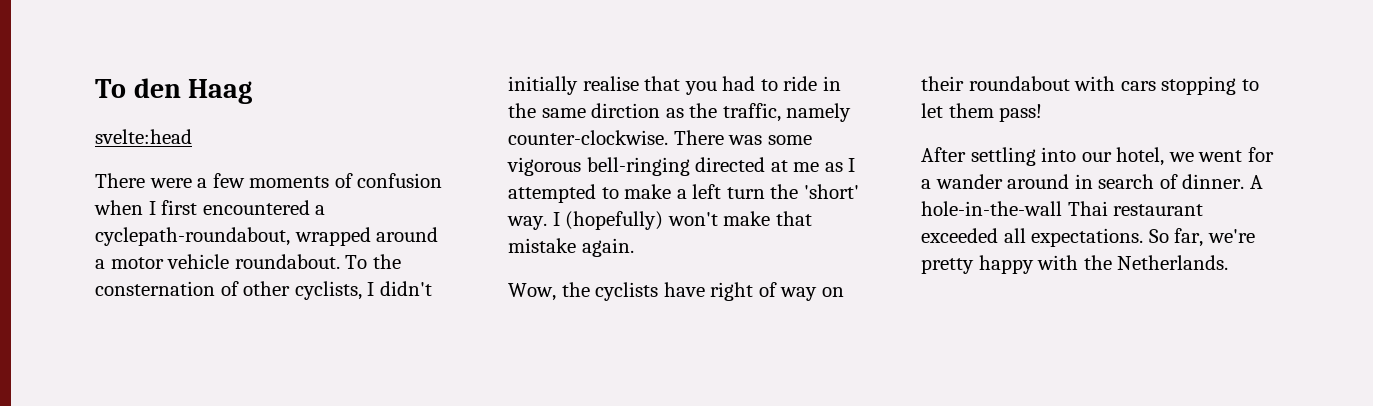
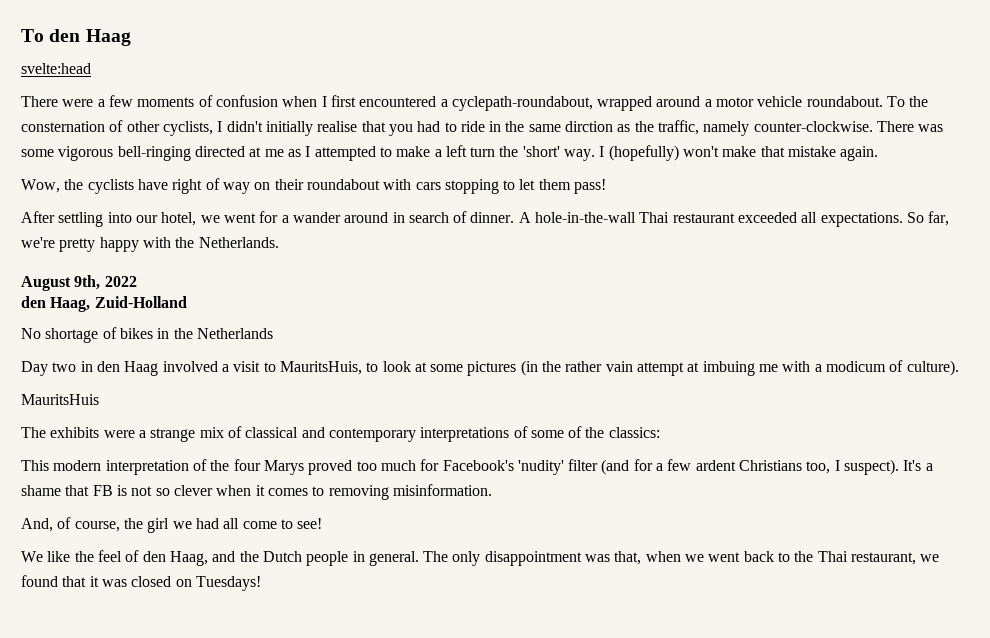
(1229, 262) none -> [21,275,137,291] [21,296,187,312] [21,327,273,343] [21,360,959,376] [21,394,99,405] [21,426,660,442] [21,459,933,475] [21,484,492,500] [21,517,323,533] [21,550,940,566] [21,575,261,591] // August 9th, 2022 // den Haag, Zuid-Holland // No shortage of bikes in the Netherlands // Day two in den Haag involved a visit to MauritsHuis, to look at some pictures (in the rather vain attempt at imbuing me with a modicum of culture). // MauritsHuis // The exhibits were a strange mix of classical and contemporary interpretations of some of the classics: // This modern interpretation of the four Marys proved too much for Facebook's 'nudity' filter (and for a few ardent Christians too, I suspect). It's a shame that FB is not so clever when it comes to removing misinformation. // And, of course, the girl we had all come to see! // We like the feel of den Haag, and the Dutch people in general. The only disappointment was that, when we went back to the Thai restaurant, we found that it was closed on Tuesdays!

